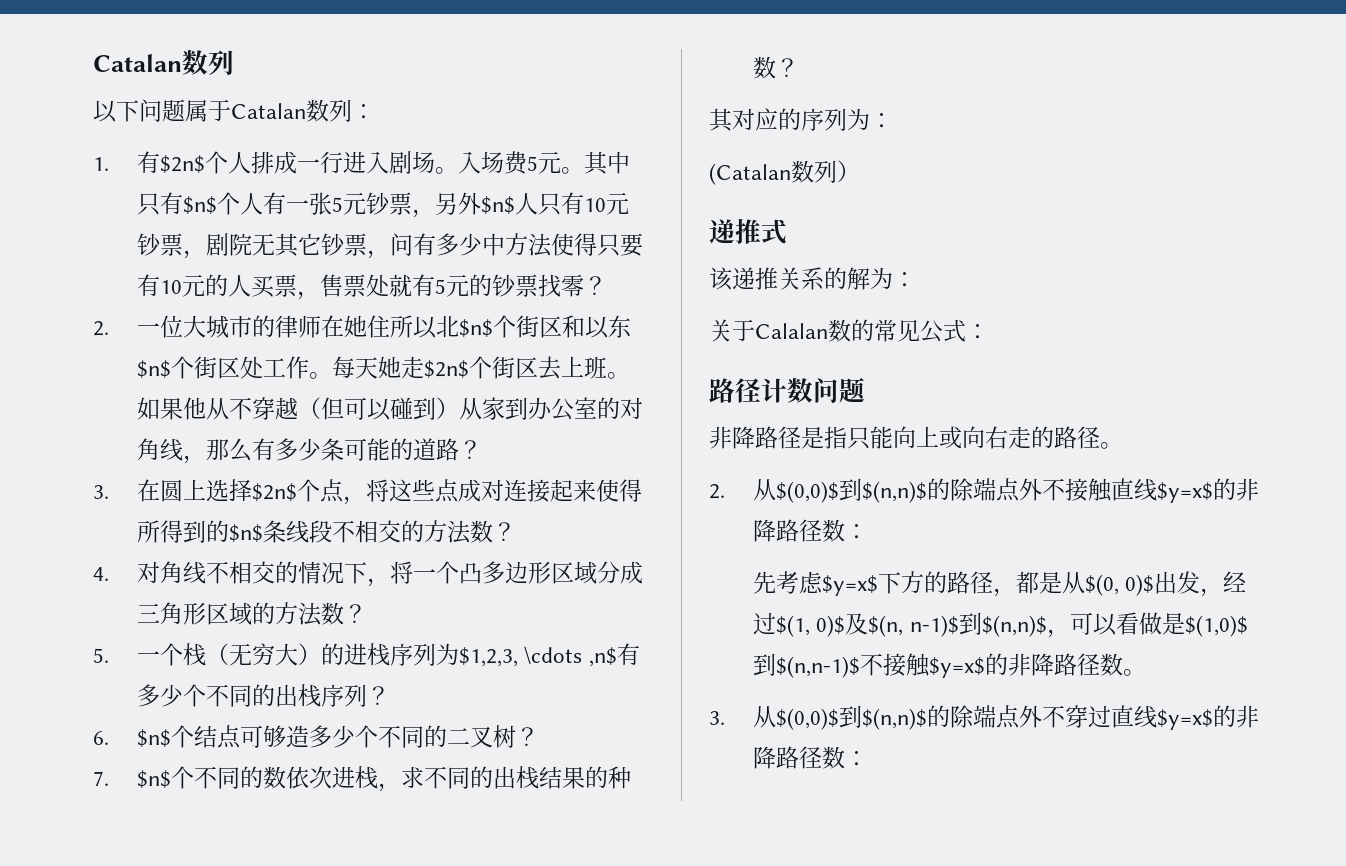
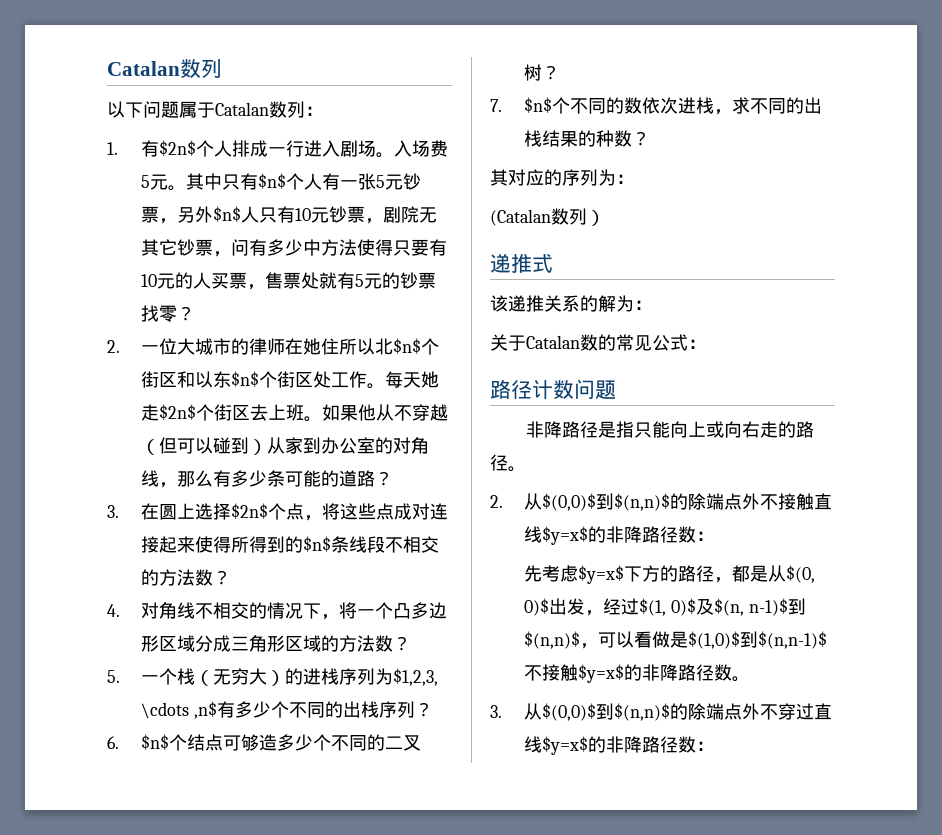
[755,323,828,339] Calalan -> [526,335,580,349] Catalan

